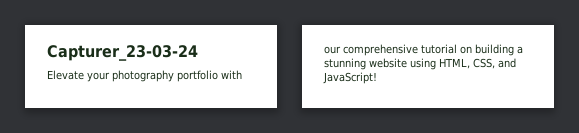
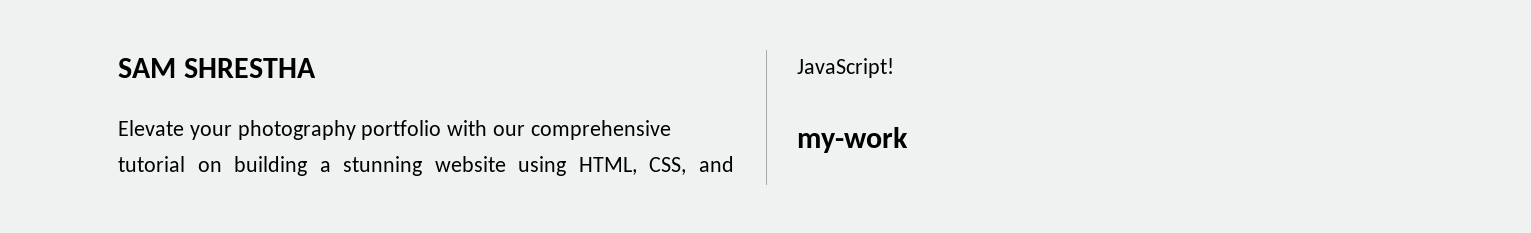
[47,45,198,61] Capturer_23-03-24 -> [118,58,317,78] SAM SHRESTHA
(377, 78) none -> [797,127,908,153] // my-work

